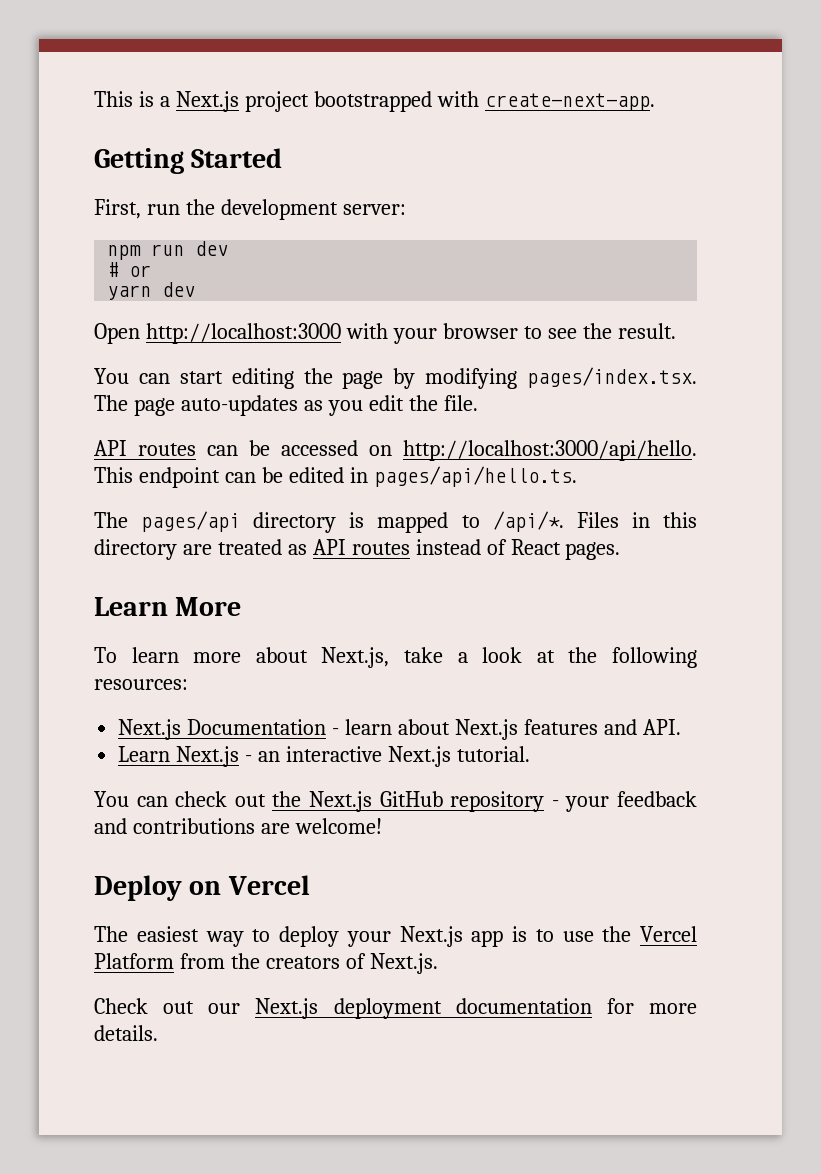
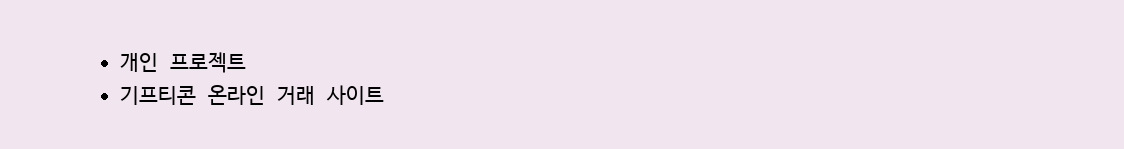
[94,91,655,112] [94,148,283,174] [94,199,406,220] [107,241,229,260] [107,262,152,277] [107,282,196,300] [94,323,676,344] [94,367,697,389] [94,395,478,416] [94,440,697,461] [94,466,577,488] [94,511,697,533] [94,539,621,560] [94,597,242,616] [94,647,698,668] [94,679,188,690] [118,719,681,740] [118,746,530,767] [94,791,698,812] [94,818,382,834] [94,875,310,901] [94,926,697,947] [94,953,438,974] [94,998,697,1019] [94,1025,158,1041] This is a Next.js project bootstrapped with create-next-app. // Getting Started // First, run the development server: // npm run dev // # or // yarn dev // Open http://localhost:3000 with your browser to see the result. // You can start editing the page by modifying pages/index.tsx. The page auto-updates as you edit the file. // API routes can be accessed on http://localhost:3000/api/hello. This endpoint can be edited in pages/api/hello.ts. // The pages/api directory is mapped to /api/*. Files in this directory are treated as API routes instead of React pages. // Learn More // To learn more about Next.js, take a look at the following resources: // Next.js Documentation - learn about Next.js features and API. // Learn Next.js - an interactive Next.js tutorial. // You can check out the Next.js GitHub repository - your feedback and contributions are welcome! // Deploy on Vercel // The easiest way to deploy your Next.js app is to use the Vercel Platform from the creators of Next.js. // Check out our Next.js deployment documentation for more details. -> [119,52,246,73] [119,85,384,105] 개인 프로젝트 // 기프티콘 온라인 거래 사이트

